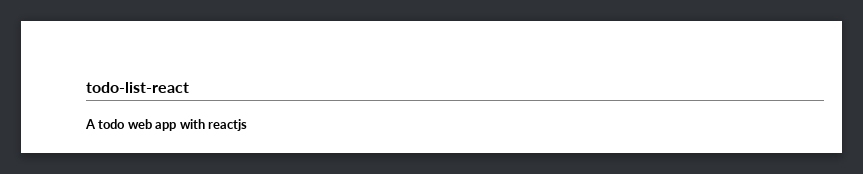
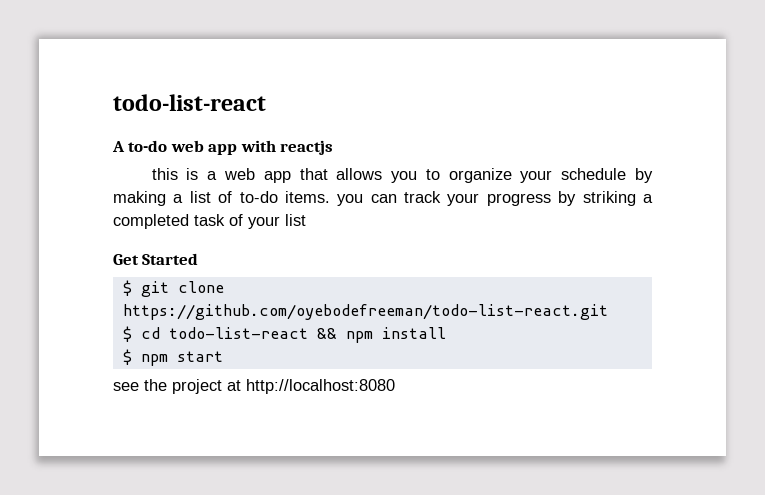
[98,119,126,129] todo -> [128,140,168,152] to-do
(247, 125) none -> [151,168,653,183] [113,191,653,206] [113,214,306,229] [113,253,199,265] [122,280,224,297] [122,304,608,320] [122,326,446,343] [122,349,223,366] [113,379,395,394] // this is a web app that allows you to organize your schedule by making a list of to-do items. you can track your progress by striking a completed task of your list // Get Started // $ git clone https://github.com/oyebodefreeman/todo-list-react.git // $ cd todo-list-react && npm install // $ npm start // see the project at http://localhost:8080

